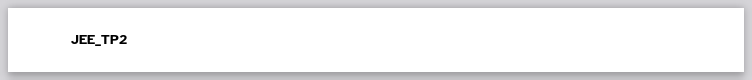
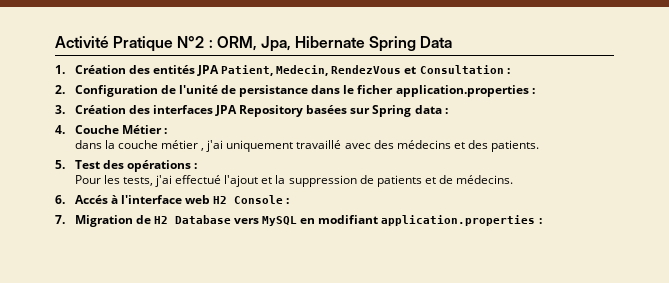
[71,35,127,46] JEE_TP2 -> [55,36,453,52] [55,65,510,76] [55,85,535,97] [55,105,448,117] [55,125,167,134] [74,140,540,152] [55,160,198,172] [74,175,514,187] [55,195,290,204] [55,215,542,227] Activité Pratique N°2 : ORM, Jpa, Hibernate Spring Data // 1. Création des entités JPA Patient, Medecin, RendezVous et Consultation : // 2. Configuration de l'unité de persistance dans le ficher application.properties : // 3. Création des interfaces JPA Repository basées sur Spring data : // 4. Couche Métier : // dans la couche métier , j'ai uniquement travaillé avec des médecins et des patients. // 5. Test des opérations : // Pour les tests, j'ai effectué l'ajout et la suppression de patients et de médecins. // 6. Accés à l'interface web H2 Console : // 7. Migration de H2 Database vers MySQL en modifiant application.properties :

